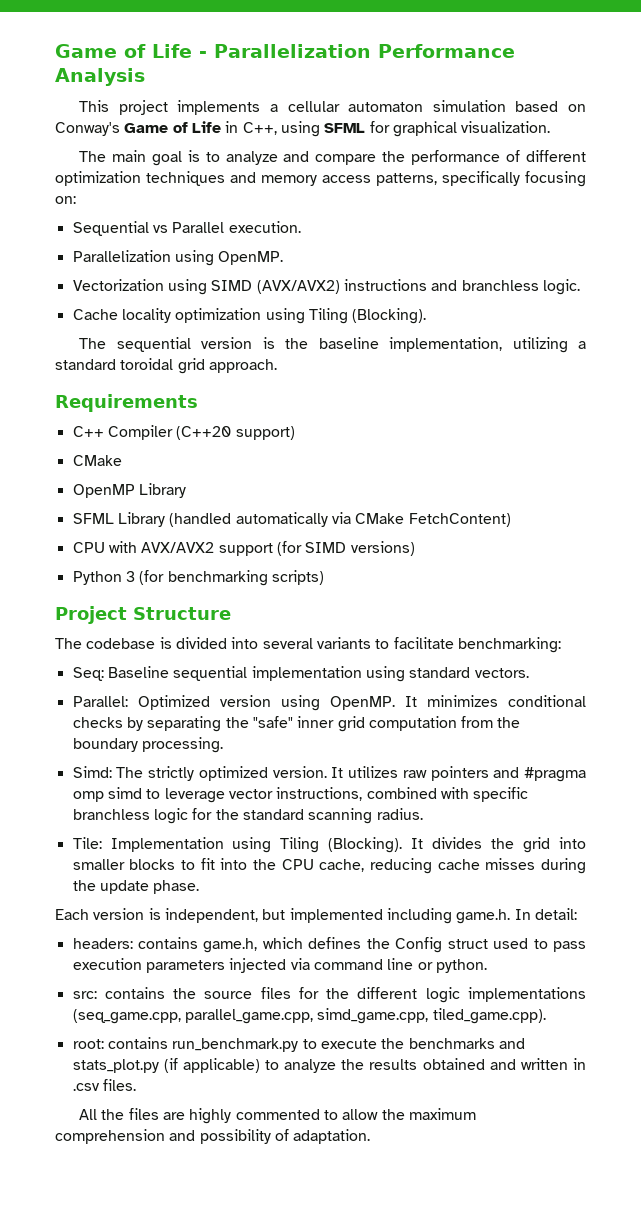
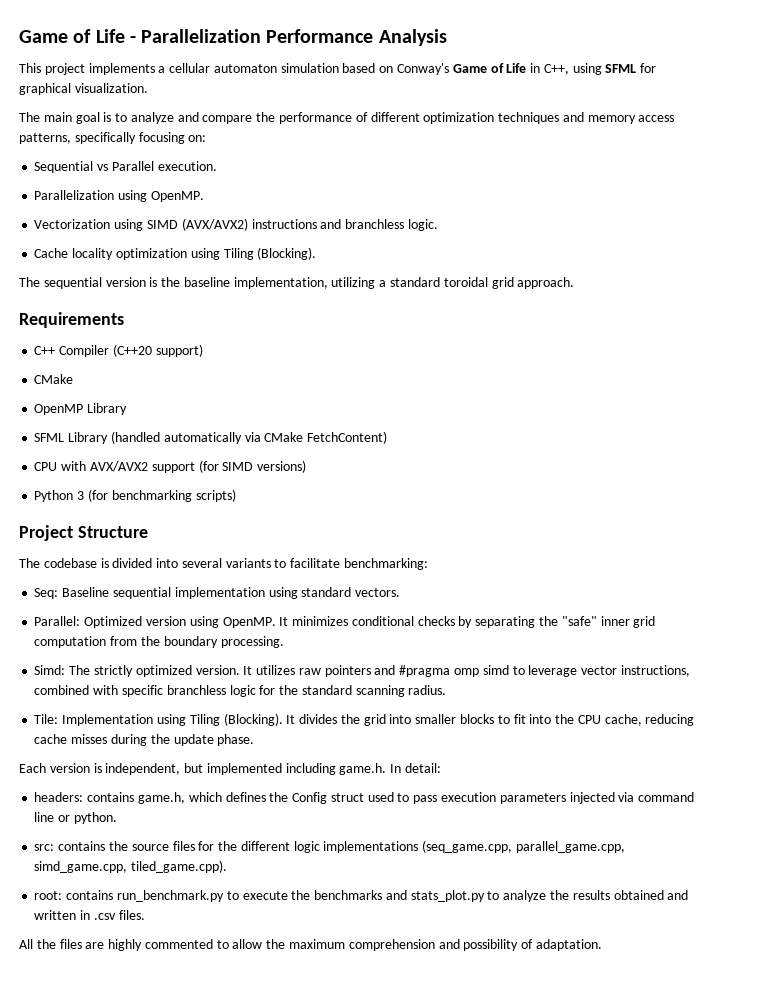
[163,1058,260,1073] (if applicable) -> (485, 896) none

